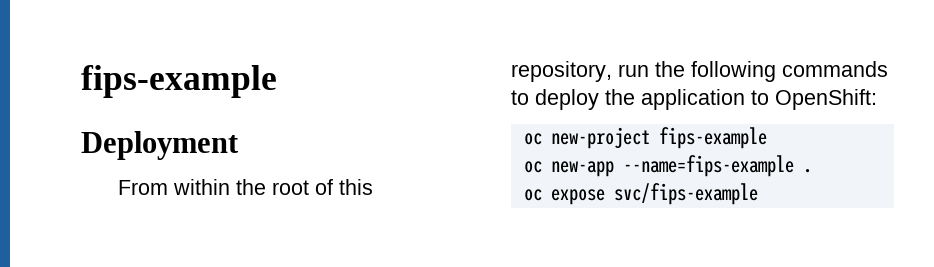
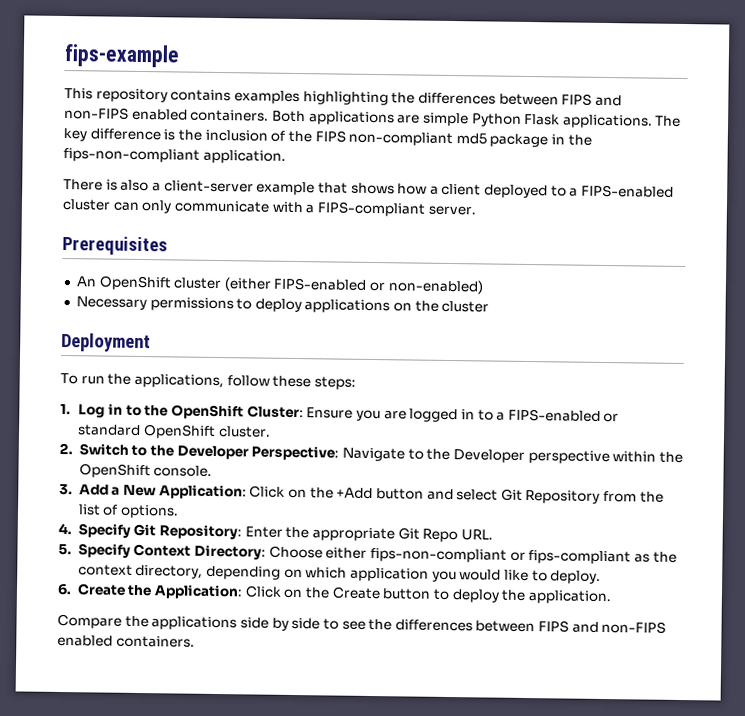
[81,65,277,98] [81,131,239,160] [118,179,374,195] [511,61,888,82] [511,89,877,110] [523,127,767,149] [523,155,812,177] [523,183,758,205] fips-example // Deployment // From within the root of this repository, run the following commands to deploy the application to OpenShift: // oc new-project fips-example // oc new-app --name=fips-example . // oc expose svc/fips-example -> [64,44,180,68] [64,87,622,107] [64,106,682,129] [63,127,592,148] [63,147,286,164] [63,178,675,199] [62,198,476,217] [62,235,168,256] [75,275,484,295] [75,296,490,314] [61,332,151,353] [60,372,356,390] [60,403,620,423] [77,424,271,439] [59,442,683,465] [78,463,213,479] [59,483,664,504] [77,504,180,519] [58,522,493,543] [58,543,677,565] [77,564,602,584] [57,583,612,605] [57,613,667,634] [57,634,195,648] fips-example // This repository contains examples highlighting the differences between FIPS and non-FIPS enabled containers. Both applications are simple Python Flask applications. The key difference is the inclusion of the FIPS non-compliant md5 package in the fips-non-compliant application. // There is also a client-server example that shows how a client deployed to a FIPS-enabled cluster can only communicate with a FIPS-compliant server. // Prerequisites // An OpenShift cluster (either FIPS-enabled or non-enabled) // Necessary permissions to deploy applications on the cluster // Deployment // To run the applications, follow these steps: // 1. Log in to the OpenShift Cluster: Ensure you are logged in to a FIPS-enabled or standard OpenShift cluster. // 2. Switch to the Developer Perspective: Navigate to the Developer perspective within the OpenShift console. // 3. Add a New Application: Click on the +Add button and select Git Repository from the list of options. // 4. Specify Git Repository: Enter the appropriate Git Repo URL. // 5. Specify Context Directory: Choose either fips-non-compliant or fips-compliant as the context directory, depending on which application you would like to deploy. // 6. Create the Application: Click on the Create button to deploy the application. // Compare the applications side by side to see the differences between FIPS and non-FIPS enabled containers.

